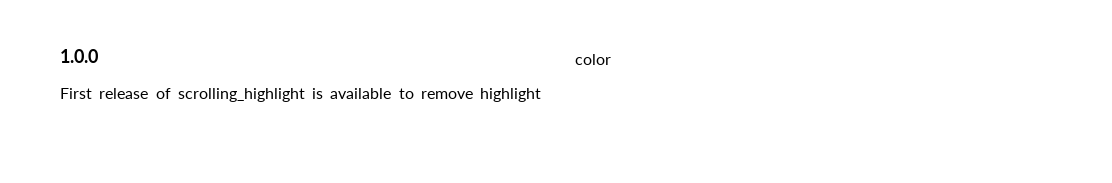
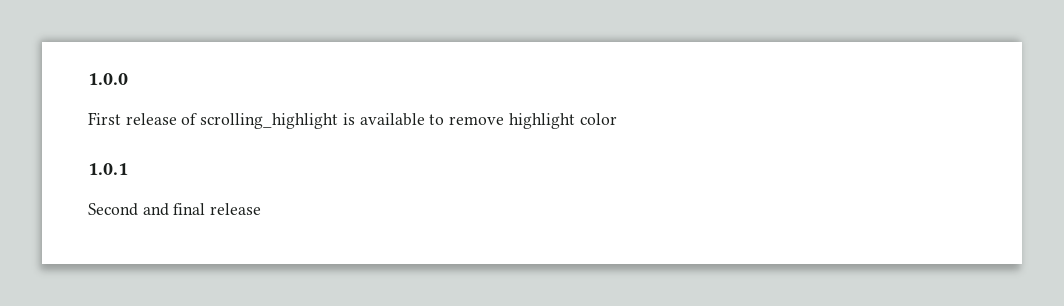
(611, 59) none -> [88,163,128,175] [88,203,262,216] // 1.0.1 // Second and final release

